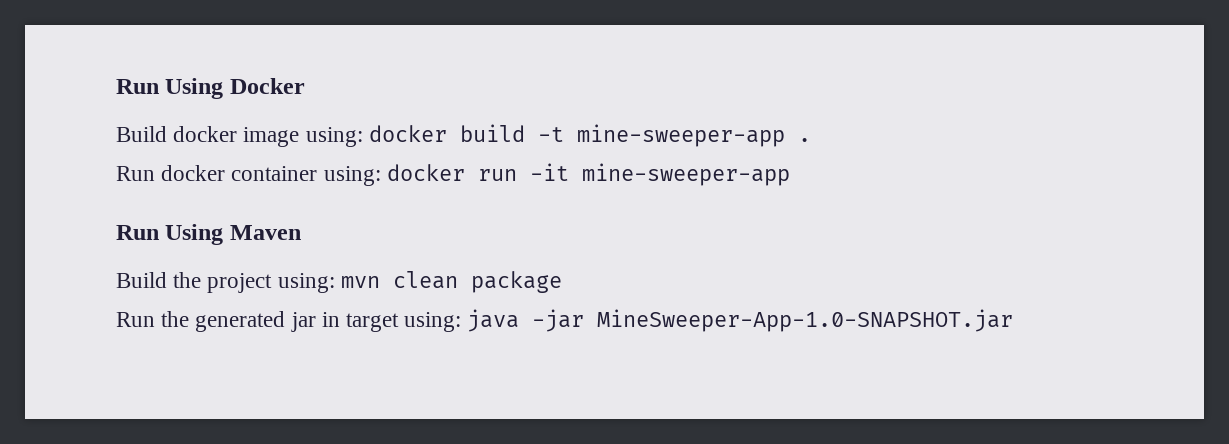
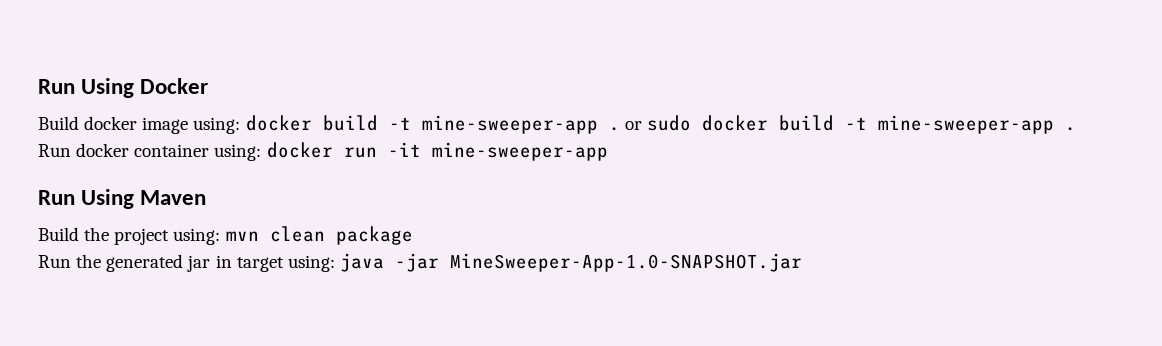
(811, 140) none -> [624,115,1076,134] or sudo docker build -t mine-sweeper-app .

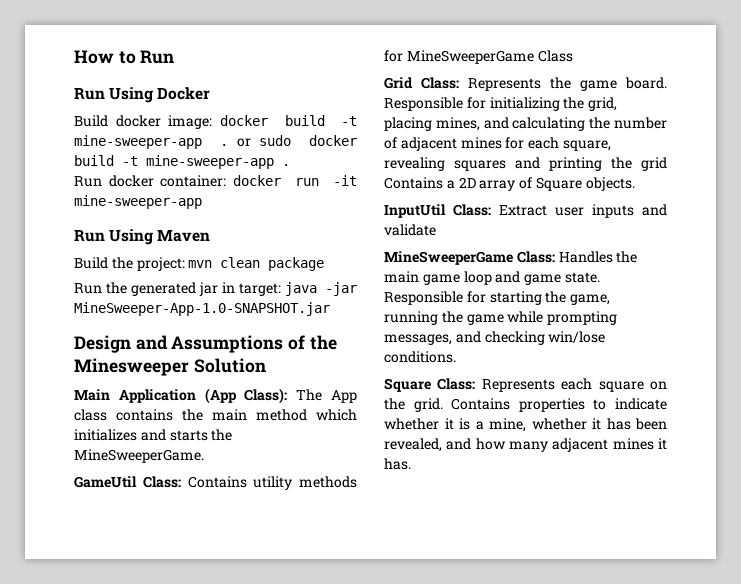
(38, 86) none -> [74,50,175,64] How to Run //
[142,117,241,134] image using: -> [168,115,213,129] image:
[134,144,262,161] container using: -> [160,175,227,187] container:
[114,228,221,245] project using: -> [136,257,185,271] project:
[236,255,335,272] target using: -> [238,283,281,296] target:
(802, 262) none -> [74,335,337,353] [74,358,266,376] [74,388,358,404] [74,409,357,421] [74,429,233,441] [74,449,204,463] [74,476,357,490] [384,50,573,64] [384,77,667,91] [384,97,618,111] [384,117,667,131] [384,137,611,151] [384,157,667,171] [384,177,635,191] [384,204,667,218] [384,224,436,236] [384,251,638,265] [384,271,600,285] [384,291,611,305] [384,311,618,325] [384,331,606,345] [384,351,456,363] [384,378,667,392] [384,398,667,412] [384,418,667,432] [384,438,667,452] [384,458,411,470] // Design and Assumptions of the Minesweeper Solution // Main Application (App Class): The App class contains the main method which initializes and starts the MineSweeperGame. // GameUtil Class: Contains utility methods for MineSweeperGame Class // Grid Class: Represents the game board. Responsible for initializing the grid, placing mines, and calculating the number of adjacent mines for each square, revealing squares and printing the grid Contains a 2D array of Square objects. // InputUtil Class: Extract user inputs and validate // MineSweeperGame Class: Handles the main game loop and game state. Responsible for starting the game, running the game while prompting messages, and checking win/lose conditions. // Square Class: Represents each square on the grid. Contains properties to indicate whether it is a mine, whether it has been revealed, and how many adjacent mines it has.

